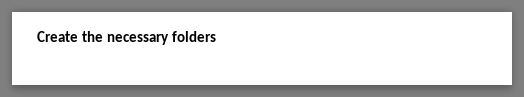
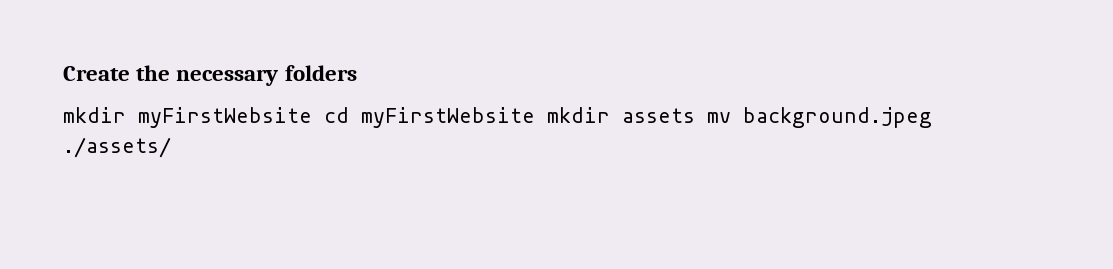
(216, 36) none -> [63,107,932,128] [63,137,171,158] // mkdir myFirstWebsite cd myFirstWebsite mkdir assets mv background.jpeg ./assets/

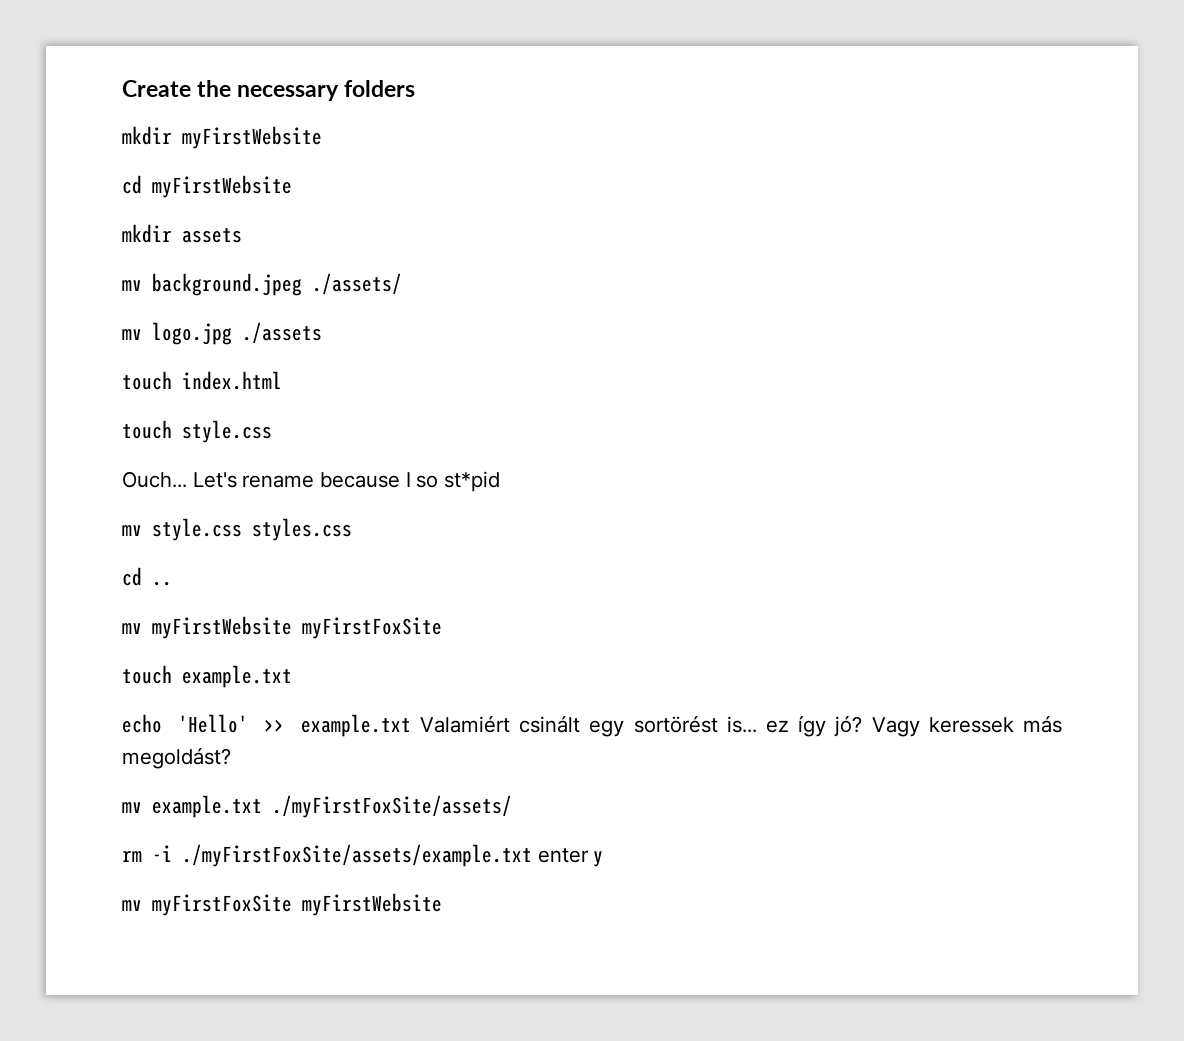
(312, 117) none -> (322, 137) //
(535, 117) none -> (292, 186) //
(695, 115) none -> (242, 235) //
(171, 147) none -> [122,322,322,345] [122,371,282,390] [122,420,272,443] [122,471,501,492] [122,518,352,541] [122,567,172,586] [122,616,442,639] [122,665,292,688] [122,714,1062,737] [122,747,231,769] [122,795,512,818] [122,844,604,867] [122,893,442,916] // mv logo.jpg ./assets // touch index.html // touch style.css // Ouch... Let's rename because I so st*pid // mv style.css styles.css // cd .. // mv myFirstWebsite myFirstFoxSite // touch example.txt // echo 'Hello' >> example.txt Valamiért csinált egy sortörést is... ez így jó? Vagy keressek más megoldást? // mv example.txt ./myFirstFoxSite/assets/ // rm -i ./myFirstFoxSite/assets/example.txt enter y // mv myFirstFoxSite myFirstWebsite

